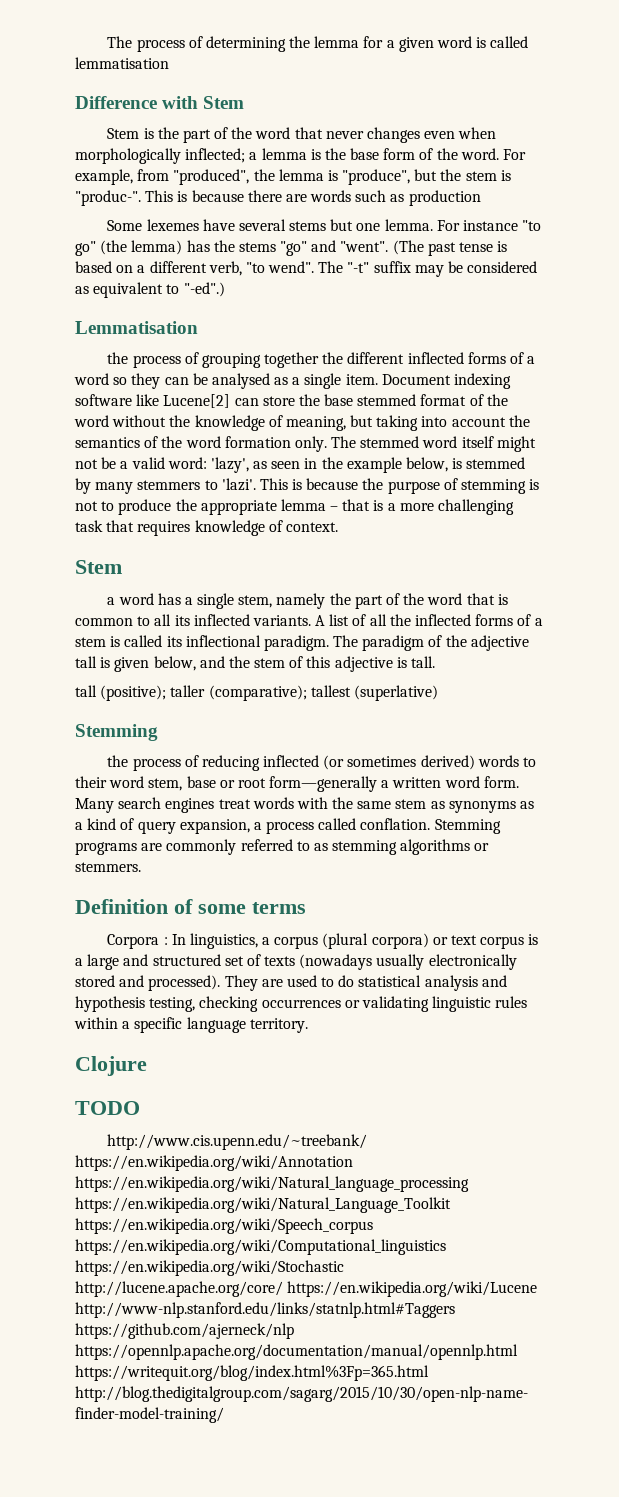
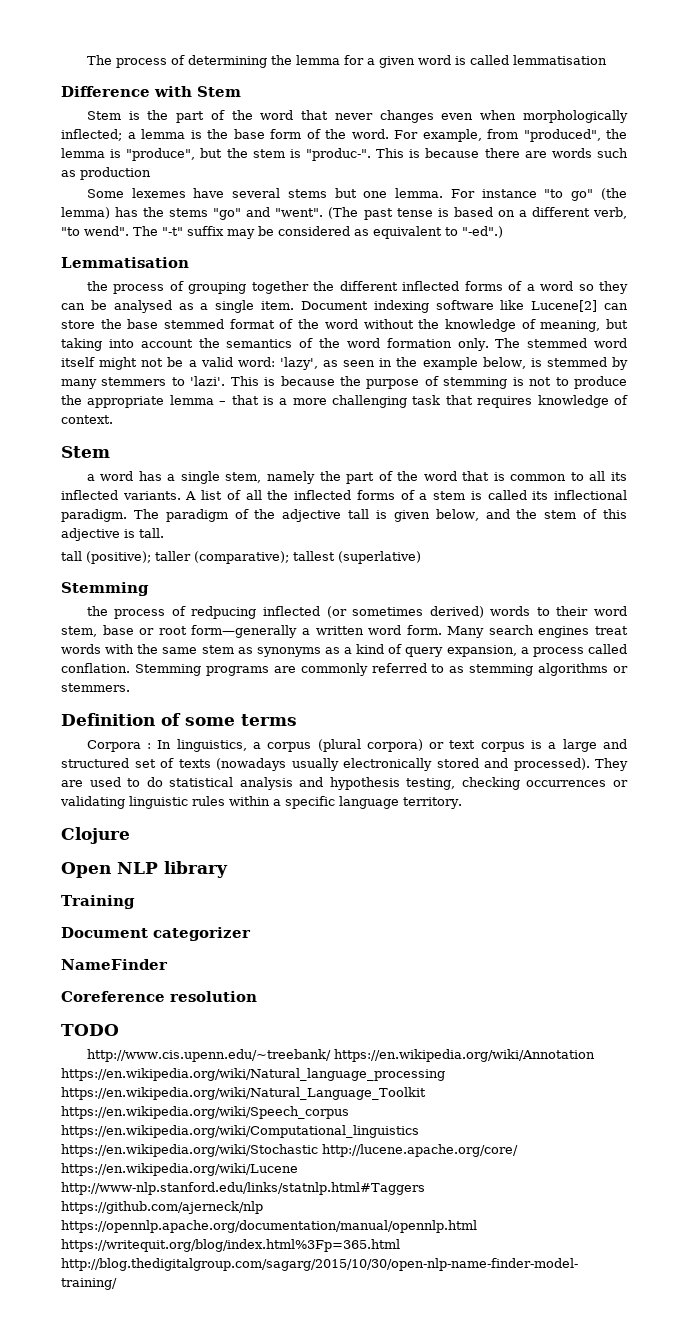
[201,755,260,771] reducing -> [191,606,257,619] redpucing
(147, 1066) none -> [61,861,228,878] [61,895,135,909] [61,927,251,941] [61,959,168,970] [61,991,257,1002] // Open NLP library // Training // Document categorizer // NameFinder // Coreference resolution

